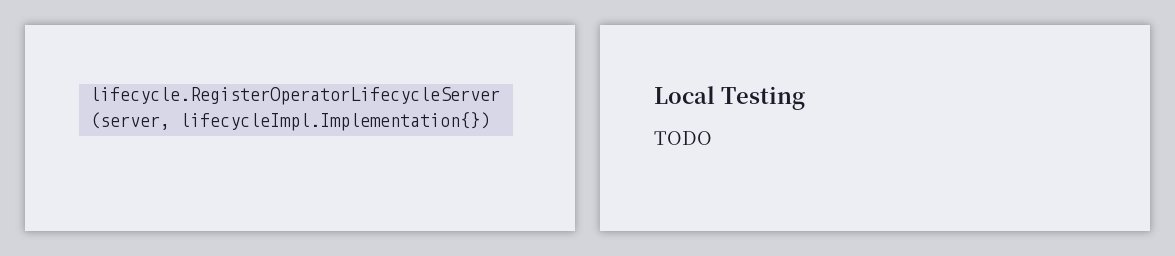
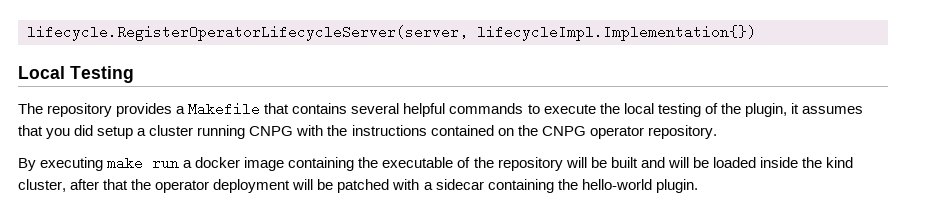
[654,131,712,145] TODO -> [18,102,863,117] [18,125,717,139] [18,156,854,171] [18,179,698,193] The repository provides a Makefile that contains several helpful commands to execute the local testing of the plugin, it assumes that you did setup a cluster running CNPG with the instructions contained on the CNPG operator repository. // By executing make run a docker image containing the executable of the repository will be built and will be loaded inside the kind cluster, after that the operator deployment will be patched with a sidecar containing the hello-world plugin.

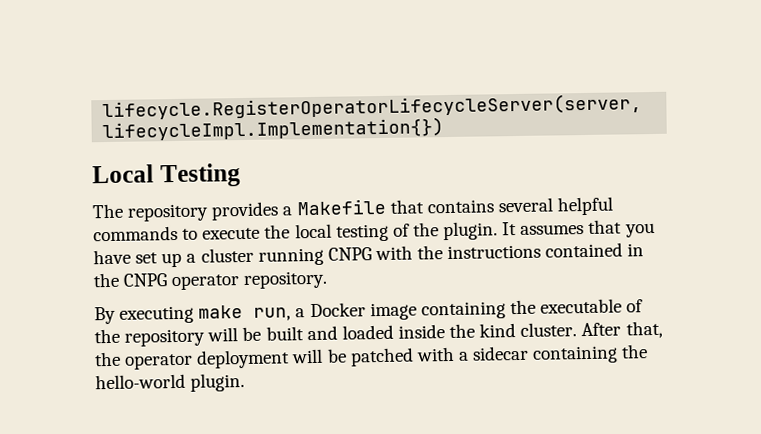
[744,103,799,117] plugin, it -> [443,221,518,241] plugin. It
[74,125,134,139] did setup -> [93,249,183,268] have set up
[497,128,514,136] on -> [627,243,645,257] in
[152,157,241,168] run a docker -> [253,302,366,321] run, a Docker
[667,157,709,168] will be -> (338, 333) none
[18,179,129,192] cluster, after that -> [520,320,663,339] cluster. After that,

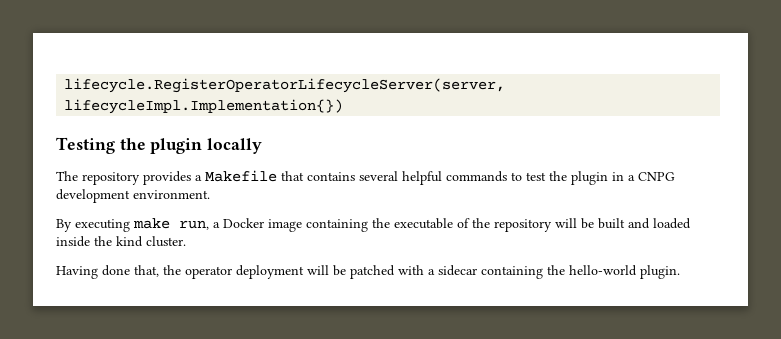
[92,164,154,184] Local -> (344, 106) none
(241, 175) none -> [119,138,263,154] the plugin locally
[202,219,655,242] [93,242,645,268] [93,270,329,291] execute the local testing of the plugin. It assumes that you have set up a cluster running CNPG with the instructions contained in the CNPG operator repository. -> [526,171,675,185] [56,189,210,203] test the plugin in a CNPG development environment.
[581,322,622,337] After -> [56,265,130,279] // Having done

